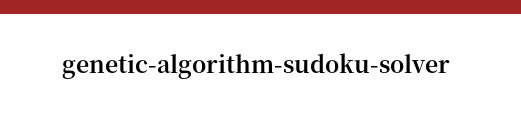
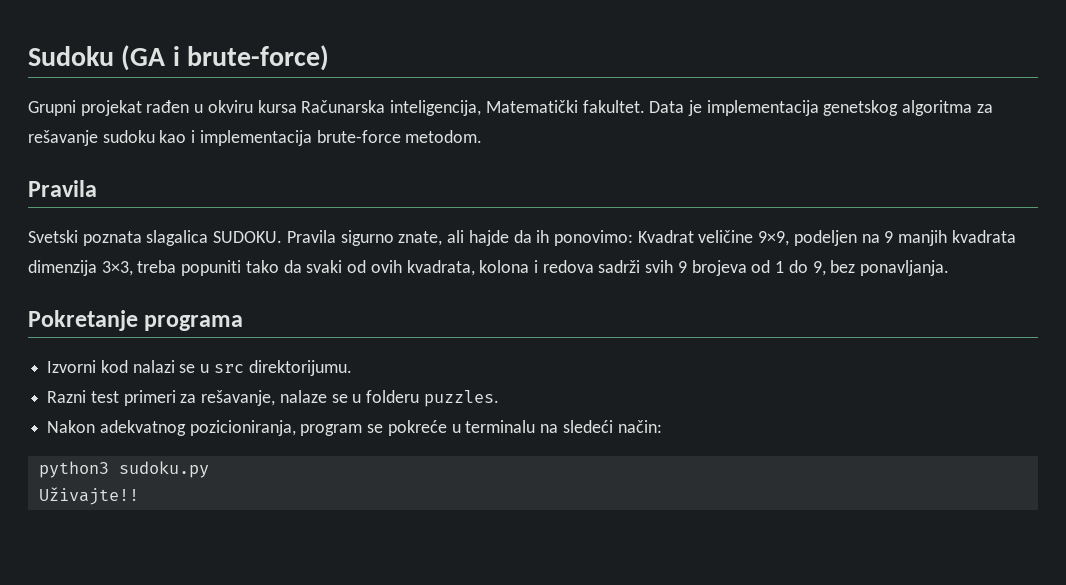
[62,53,450,79] genetic-algorithm-sudoku-solver -> [28,45,330,71] [28,100,993,116] [28,130,483,146] [28,180,97,197] [28,230,1016,246] [28,260,949,276] [28,310,244,331] [47,360,352,376] [47,390,499,407] [47,420,662,436] [38,461,209,478] [38,487,139,505] Sudoku (GA i brute-force) // Grupni projekat rađen u okviru kursa Računarska inteligencija, Matematički fakultet. Data je implementacija genetskog algoritma za rešavanje sudoku kao i implementacija brute-force metodom. // Pravila // Svetski poznata slagalica SUDOKU. Pravila sigurno znate, ali hajde da ih ponovimo: Kvadrat veličine 9×9, podeljen na 9 manjih kvadrata dimenzija 3×3, treba popuniti tako da svaki od ovih kvadrata, kolona i redova sadrži svih 9 brojeva od 1 do 9, bez ponavljanja. // Pokretanje programa // Izvorni kod nalazi se u src direktorijumu. // Razni test primeri za rešavanje, nalaze se u folderu puzzles. // Nakon adekvatnog pozicioniranja, program se pokreće u terminalu na sledeći način: // python3 sudoku.py // Uživajte!!

